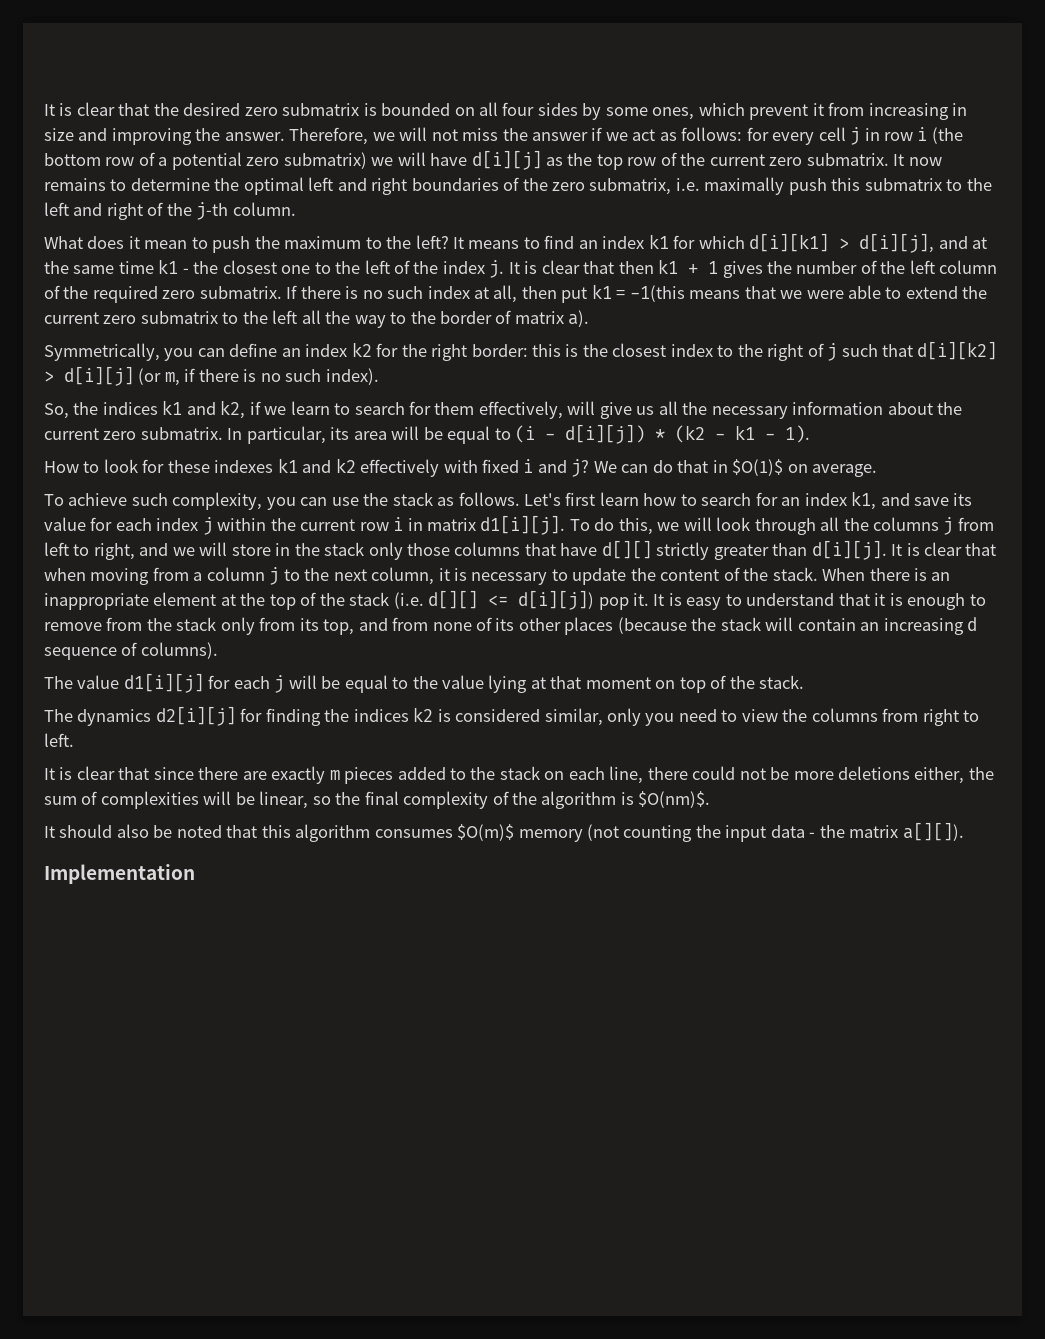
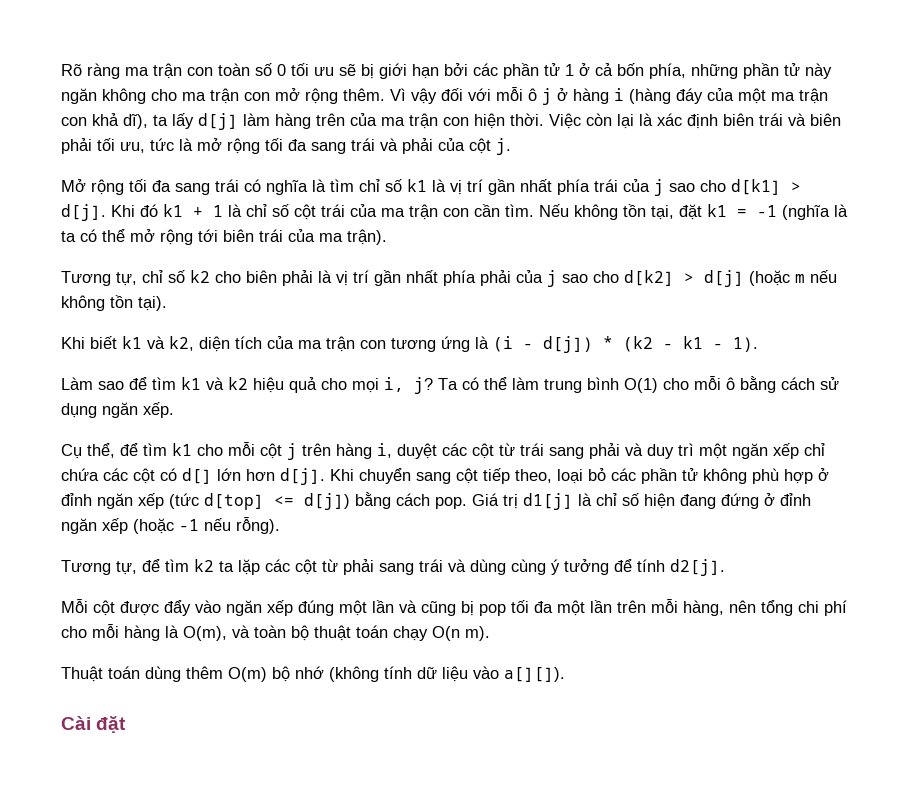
[44,102,968,120] [44,127,963,145] [44,150,942,170] [44,177,992,195] [44,202,296,220] [44,233,988,253] [44,259,998,278] [44,284,988,303] [44,310,590,328] [44,341,998,361] [44,366,379,386] [44,400,963,419] [44,426,511,444] It is clear that the desired zero submatrix is bounded on all four sides by some ones, which prevent it from increasing in size and improving the answer. Therefore, we will not miss the answer if we act as follows: for every cell j in row i (the bottom row of a potential zero submatrix) we will have d[i][j] as the top row of the current zero submatrix. It now remains to determine the optimal left and right boundaries of the zero submatrix, i.e. maximally push this submatrix to the left and right of the j-th column. // What does it mean to push the maximum to the left? It means to find an index k1 for which d[i][k1] > d[i][j], and at the same time k1 - the closest one to the left of the index j. It is clear that then k1 + 1 gives the number of the left column of the required zero submatrix. If there is no such index at all, then put k1 = -1(this means that we were able to extend the current zero submatrix to the left all the way to the border of matrix a). // Symmetrically, you can define an index k2 for the right border: this is the closest index to the right of j such that d[i][k2] > d[i][j] (or m, if there is no such index). // So, the indices k1 and k2, if we learn to search for them effectively, will give us all the necessary information about the current zero submatrix. In particular, its area will be equal to -> [61,63,832,79] [61,87,828,105] [61,113,841,130] [61,138,511,155] [61,179,801,196] [61,204,848,221] [61,229,387,245] [61,270,837,287] [61,295,167,311] [61,336,489,352] Rõ ràng ma trận con toàn số 0 tối ưu sẽ bị giới hạn bởi các phần tử 1 ở cả bốn phía, những phần tử này ngăn không cho ma trận con mở rộng thêm. Vì vậy đối với mỗi ô j ở hàng i (hàng đáy của một ma trận con khả dĩ), ta lấy d[j] làm hàng trên của ma trận con hiện thời. Việc còn lại là xác định biên trái và biên phải tối ưu, tức là mở rộng tối đa sang trái và phải của cột j. // Mở rộng tối đa sang trái có nghĩa là tìm chỉ số k1 là vị trí gần nhất phía trái của j sao cho d[k1] > d[j]. Khi đó k1 + 1 là chỉ số cột trái của ma trận con cần tìm. Nếu không tồn tại, đặt k1 = -1 (nghĩa là ta có thể mở rộng tới biên trái của ma trận). // Tương tự, chỉ số k2 cho biên phải là vị trí gần nhất phía phải của j sao cho d[k2] > d[j] (hoặc m nếu không tồn tại). // Khi biết k1 và k2, diện tích của ma trận con tương ứng là
[565,424,646,444] d[i][j]) -> [543,336,593,353] d[j])
[44,458,878,477] [44,491,973,510] [44,515,994,535] [44,540,997,560] [44,567,951,585] [44,590,986,610] [44,617,978,635] [44,642,218,660] [44,673,805,693] [44,706,980,726] [44,733,74,747] [44,766,994,784] [44,791,711,809] [44,824,899,842] How to look for these indexes k1 and k2 effectively with fixed i and j? We can do that in $O(1)$ on average. // To achieve such complexity, you can use the stack as follows. Let's first learn how to search for an index k1, and save its value for each index j within the current row i in matrix d1[i][j]. To do this, we will look through all the columns j from left to right, and we will store in the stack only those columns that have d[][] strictly greater than d[i][j]. It is clear that when moving from a column j to the next column, it is necessary to update the content of the stack. When there is an inappropriate element at the top of the stack (i.e. d[][] <= d[i][j]) pop it. It is easy to understand that it is enough to remove from the stack only from its top, and from none of its other places (because the stack will contain an increasing d sequence of columns). // The value d1[i][j] for each j will be equal to the value lying at that moment on top of the stack. // The dynamics d2[i][j] for finding the indices k2 is considered similar, only you need to view the columns from right to left. // It is clear that since there are exactly m pieces added to the stack on each line, there could not be more deletions either, the sum of complexities will be linear, so the final complexity of the algorithm is $O(nm)$. // It should also be noted that this algorithm consumes $O(m)$ memory (not counting the input data - the matrix -> [61,376,839,394] [61,402,174,418] [61,442,825,460] [61,468,829,485] [61,492,811,510] [61,517,280,534] [61,559,725,576] [61,599,847,616] [61,624,490,641] [61,666,499,682] Làm sao để tìm k1 và k2 hiệu quả cho mọi i, j? Ta có thể làm trung bình O(1) cho mỗi ô bằng cách sử dụng ngăn xếp. // Cụ thể, để tìm k1 cho mỗi cột j trên hàng i, duyệt các cột từ trái sang phải và duy trì một ngăn xếp chỉ chứa các cột có d[] lớn hơn d[j]. Khi chuyển sang cột tiếp theo, loại bỏ các phần tử không phù hợp ở đỉnh ngăn xếp (tức d[top] <= d[j]) bằng cách pop. Giá trị d1[j] là chỉ số hiện đang đứng ở đỉnh ngăn xếp (hoặc -1 nếu rỗng). // Tương tự, để tìm k2 ta lặp các cột từ phải sang trái và dùng cùng ý tưởng để tính d2[j]. // Mỗi cột được đẩy vào ngăn xếp đúng một lần và cũng bị pop tối đa một lần trên mỗi hàng, nên tổng chi phí cho mỗi hàng là O(m), và toàn bộ thuật toán chạy O(n m). // Thuật toán dùng thêm O(m) bộ nhớ (không tính dữ liệu vào
[44,864,195,884] Implementation -> [61,716,127,733] Cài đặt

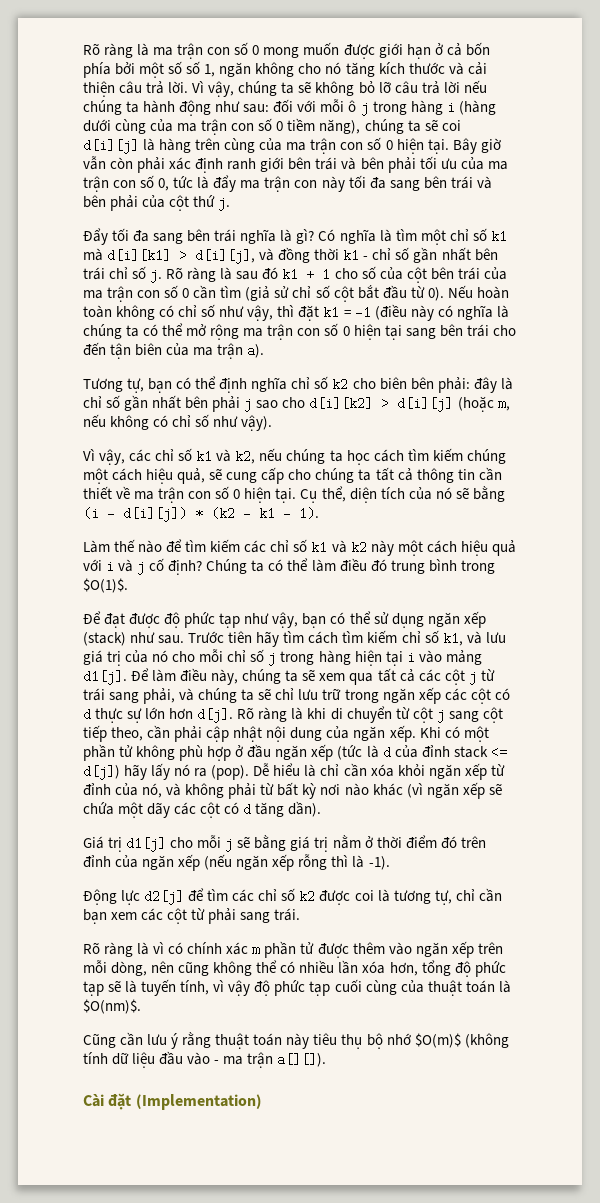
[61,63,832,79] [61,88,437,104] Rõ ràng ma trận con toàn số 0 tối ưu sẽ bị giới hạn bởi các phần tử 1 ở cả bốn phía, những phần tử này ngăn không cho ma trận con mở rộng thêm. Vì vậy -> [83,42,490,59] [83,61,487,78] [83,80,487,97] [83,100,270,116] Rõ ràng là ma trận con số 0 mong muốn được giới hạn ở cả bốn phía bởi một số số 1, ngăn không cho nó tăng kích thước và cải thiện câu trả lời. Vì vậy, chúng ta sẽ không bỏ lỡ câu trả lời nếu chúng ta hành động như sau:
[557,88,568,101] ở -> [372,101,407,115] trong
[676,88,828,104] [61,113,841,130] đáy của một ma trận con khả dĩ), ta lấy d[j] làm hàng trên của ma trận con hiện thời. Việc còn lại là xác định biên trái và biên -> [83,118,461,135] [83,137,501,154] [83,156,384,173] dưới cùng của ma trận con số 0 tiềm năng), chúng ta sẽ coi d[i][j] là hàng trên cùng của ma trận con số 0 hiện tại. Bây giờ vẫn còn phải xác định ranh giới bên trái và bên
[120,138,398,154] ưu, tức là mở rộng tối đa sang trái và -> [440,157,508,170] [83,175,492,192] [83,195,106,208] ưu của ma trận con số 0, tức là đẩy ma trận con này tối đa sang bên trái và bên
(491, 146) none -> [193,195,216,207] thứ
[61,179,261,195] Mở rộng tối đa sang trái có -> [83,228,336,245] Đẩy tối đa sang bên trái nghĩa là gì? Có
[359,179,801,196] [61,204,316,221] chỉ số k1 là vị trí gần nhất phía trái của j sao cho d[k1] > d[j]. Khi đó k1 + 1 là chỉ số cột -> [420,228,507,245] [83,247,498,264] [83,266,454,283] một chỉ số k1 mà d[i][k1] > d[i][j], và đồng thời k1 - chỉ số gần nhất bên trái chỉ số j. Rõ ràng là sau đó k1 + 1 cho số của cột bên
[474,204,848,220] cần tìm. Nếu không tồn tại, đặt k1 = -1 (nghĩa là -> [164,285,509,302] [83,304,509,321] [83,324,122,339] số 0 cần tìm (giả sử chỉ số cột bắt đầu từ 0). Nếu hoàn toàn không có chỉ số như vậy, thì đặt k1 = -1 (điều này có nghĩa là chúng
[198,229,387,245] [61,271,137,286] tới biên trái của ma trận). // Tương tự, -> [243,323,516,340] [83,342,265,359] [83,376,288,393] ma trận con số 0 hiện tại sang bên trái cho đến tận biên của ma trận a). // Tương tự, bạn có thể định nghĩa
[282,270,837,287] [61,295,167,311] [61,336,489,352] phải là vị trí gần nhất phía phải của j sao cho d[k2] > d[j] (hoặc m nếu không tồn tại). // Khi biết k1 và k2, diện tích của ma trận con tương ứng là -> [410,377,513,393] [83,395,510,412] [83,414,273,431] [83,448,506,465] [83,467,502,484] [83,486,505,503] bên phải: đây là chỉ số gần nhất bên phải j sao cho d[i][k2] > d[i][j] (hoặc m, nếu không có chỉ số như vậy). // Vì vậy, các chỉ số k1 và k2, nếu chúng ta học cách tìm kiếm chúng một cách hiệu quả, sẽ cung cấp cho chúng ta tất cả thông tin cần thiết về ma trận con số 0 hiện tại. Cụ thể, diện tích của nó sẽ bằng
[543,336,593,353] d[j]) -> [123,507,187,522] d[i][j])
[98,376,839,394] [61,402,174,418] [61,442,825,460] [61,468,636,485] sao để tìm k1 và k2 hiệu quả cho mọi i, j? Ta có thể làm trung bình O(1) cho mỗi ô bằng cách sử dụng ngăn xếp. // Cụ thể, để tìm k1 cho mỗi cột j trên hàng i, duyệt các cột từ trái sang phải và duy trì một ngăn xếp chỉ chứa các cột có d[] lớn hơn d[j]. Khi chuyển sang cột tiếp theo, loại bỏ các -> [114,539,516,556] [83,558,495,575] [83,578,128,593] [83,611,486,628] [83,630,506,647] [83,649,482,666] [83,668,495,685] [83,687,510,704] [83,706,503,723] [83,725,489,742] thế nào để tìm kiếm các chỉ số k1 và k2 này một cách hiệu quả với i và j cố định? Chúng ta có thể làm điều đó trung bình trong $O(1)$. // Để đạt được độ phức tạp như vậy, bạn có thể sử dụng ngăn xếp (stack) như sau. Trước tiên hãy tìm cách tìm kiếm chỉ số k1, và lưu giá trị của nó cho mỗi chỉ số j trong hàng hiện tại i vào mảng d1[j]. Để làm điều này, chúng ta sẽ xem qua tất cả các cột j từ trái sang phải, và chúng ta sẽ chỉ lưu trữ trong ngăn xếp các cột có d thực sự lớn hơn d[j]. Rõ ràng là khi di chuyển từ cột j sang cột tiếp theo, cần phải cập nhật nội dung của ngăn xếp. Khi có một
[61,493,92,506] đỉnh -> [247,744,272,758] đầu
[204,492,811,510] [61,517,280,534] [61,559,260,575] d[top] <= d[j]) bằng cách pop. Giá trị d1[j] là chỉ số hiện đang đứng ở đỉnh ngăn xếp (hoặc -1 nếu rỗng). // Tương tự, để tìm k2 ta lặp -> [366,745,507,759] [83,763,505,780] [83,782,502,799] [83,801,322,818] [83,835,486,852] [83,854,390,871] [83,888,502,905] [83,909,138,924] là d của đỉnh stack <= d[j]) hãy lấy nó ra (pop). Dễ hiểu là chỉ cần xóa khỏi ngăn xếp từ đỉnh của nó, và không phải từ bất kỳ nơi nào khác (vì ngăn xếp sẽ chứa một dãy các cột có d tăng dần). // Giá trị d1[j] cho mỗi j sẽ bằng giá trị nằm ở thời điểm đó trên đỉnh của ngăn xếp (nếu ngăn xếp rỗng thì là -1). // Động lực d2[j] để tìm các chỉ số k2 được coi là tương tự, chỉ cần bạn xem
[419,559,725,576] [61,599,847,616] [61,624,490,641] [61,666,267,682] trái và dùng cùng ý tưởng để tính d2[j]. // Mỗi cột được đẩy vào ngăn xếp đúng một lần và cũng bị pop tối đa một lần trên mỗi hàng, nên tổng chi phí cho mỗi hàng là O(m), và toàn bộ thuật toán chạy O(n m). // Thuật toán dùng thêm O(m) -> [274,908,301,921] [83,941,503,958] [83,960,506,977] [83,979,511,996] [83,999,141,1014] [83,1032,363,1049] trái. // Rõ ràng là vì có chính xác m phần tử được thêm vào ngăn xếp trên mỗi dòng, nên cũng không thể có nhiều lần xóa hơn, tổng độ phức tạp sẽ là tuyến tính, vì vậy độ phức tạp cuối cùng của thuật toán là $O(nm)$. // Cũng cần lưu ý rằng thuật toán này tiêu thụ
(324, 672) none -> [414,1033,461,1048] $O(m)$
[473,666,499,679] vào -> [159,1051,274,1068] đầu vào - ma trận
(127, 724) none -> [135,1094,262,1110] (Implementation)

